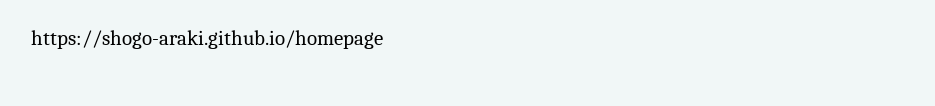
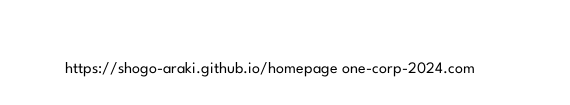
(383, 39) none -> [342,62,476,77] one-corp-2024.com

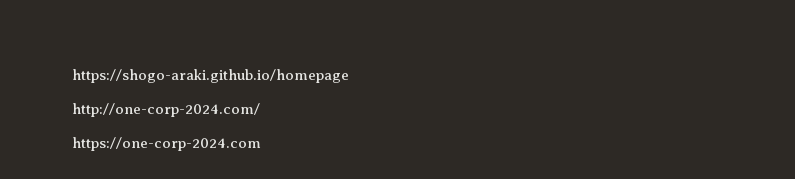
[342,62,476,77] one-corp-2024.com -> [72,103,260,117] [72,137,261,151] // http://one-corp-2024.com/ // https://one-corp-2024.com

